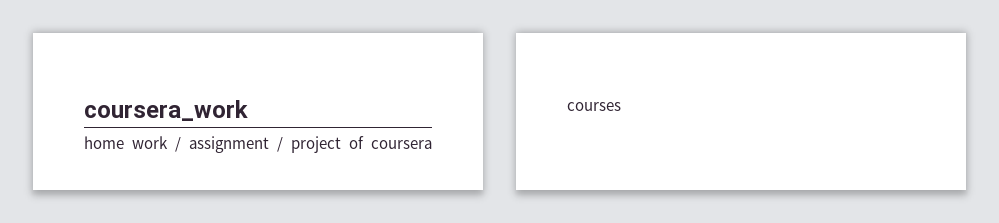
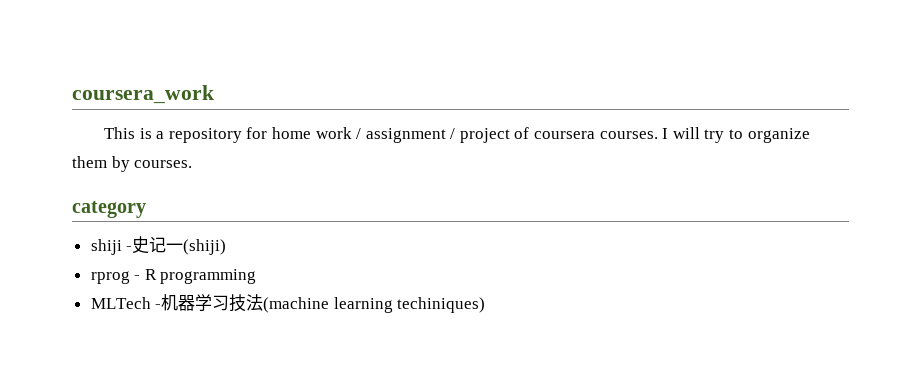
(248, 110) none -> [103,127,268,143] This is a repository for
[567,102,621,111] courses -> [599,127,810,143] [72,156,193,172] [72,201,146,218] [90,236,227,255] [90,269,257,284] [90,294,486,313] courses. I will try to organize them by courses. // category // shiji -史记一(shiji) // rprog - R programming // MLTech -机器学习技法(machine learning techiniques)

